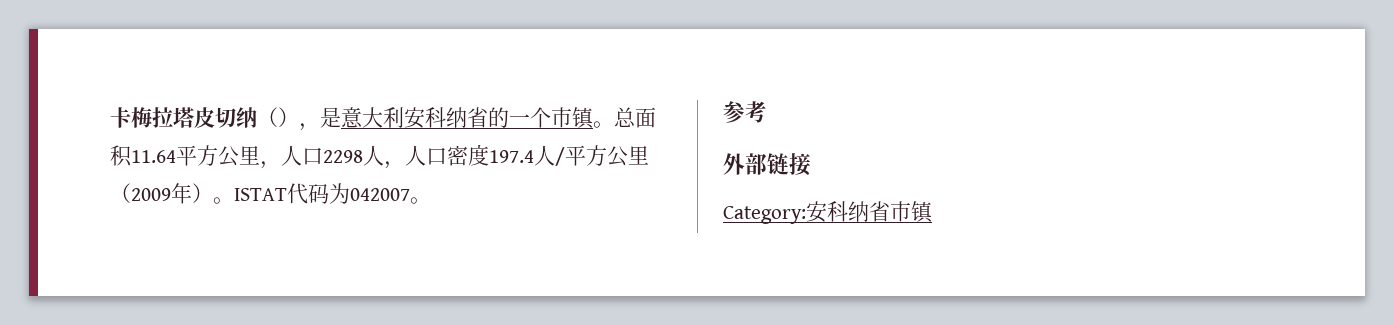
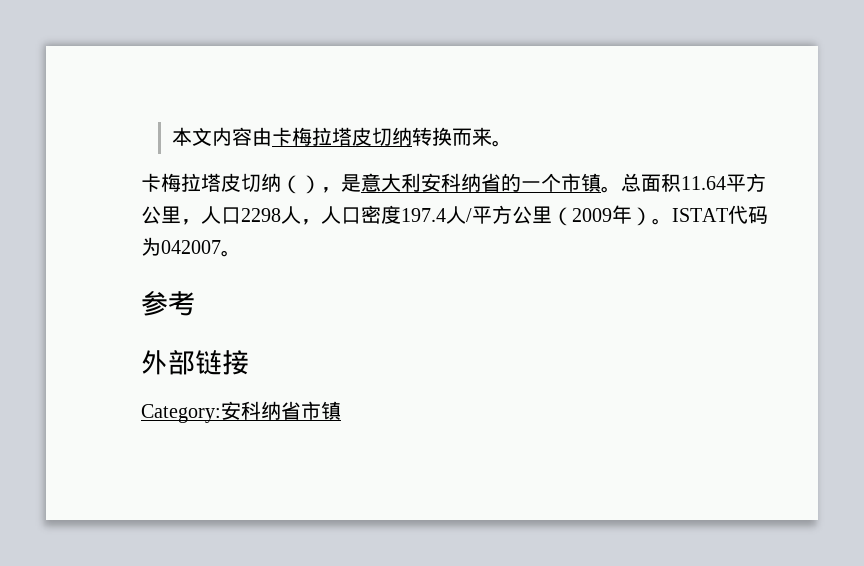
(110, 117) none -> [172,127,513,147] 本文内容由卡梅拉塔皮切纳转换而来。 //

